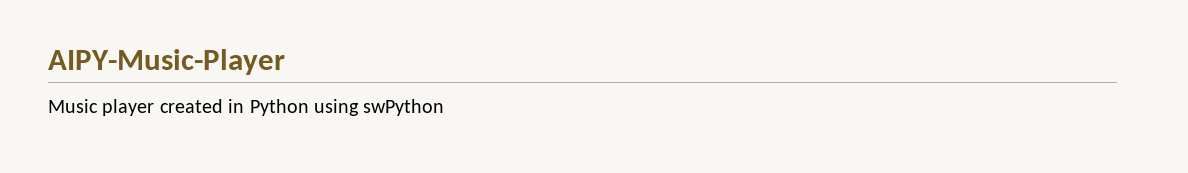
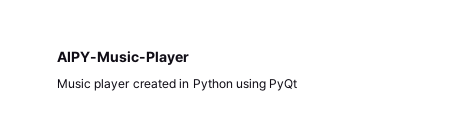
[363,99,445,116] swPython -> [269,79,298,91] PyQt

